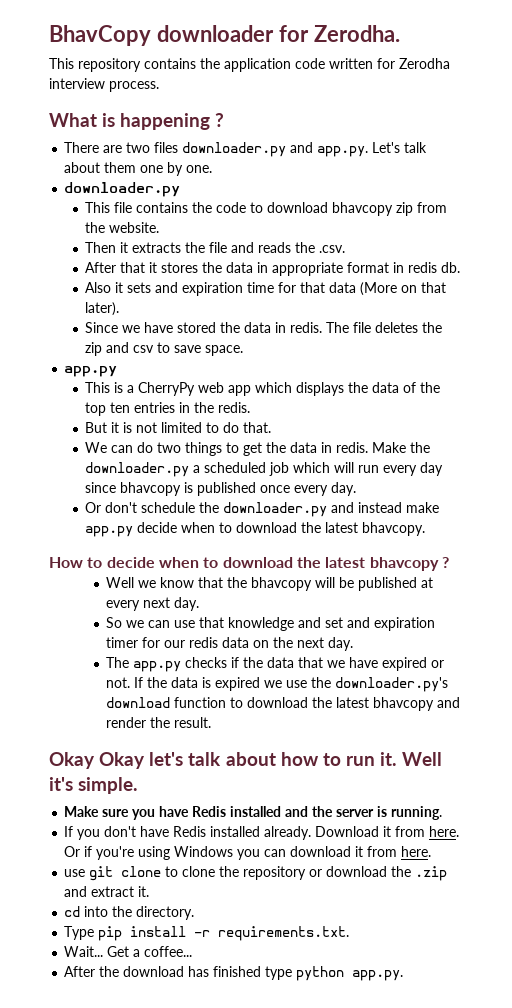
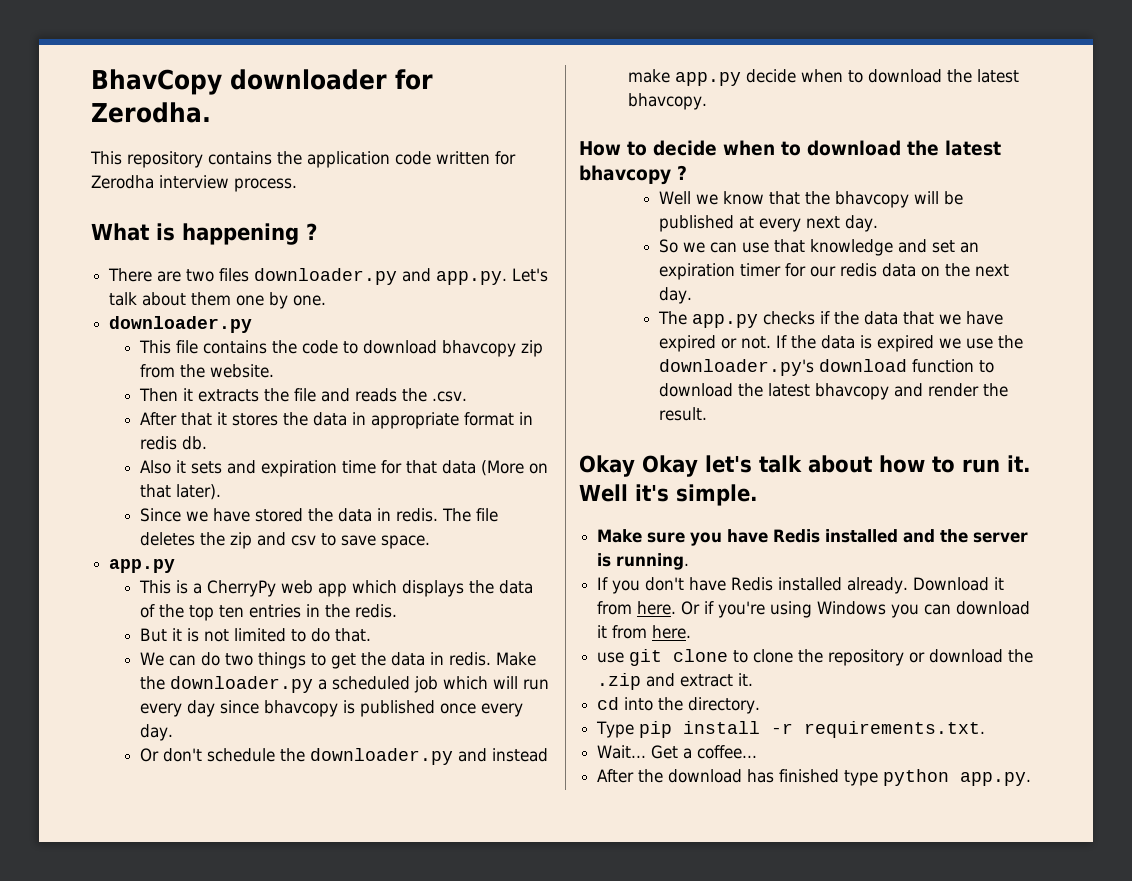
[347,617,371,628] and -> [960,242,980,253] an

